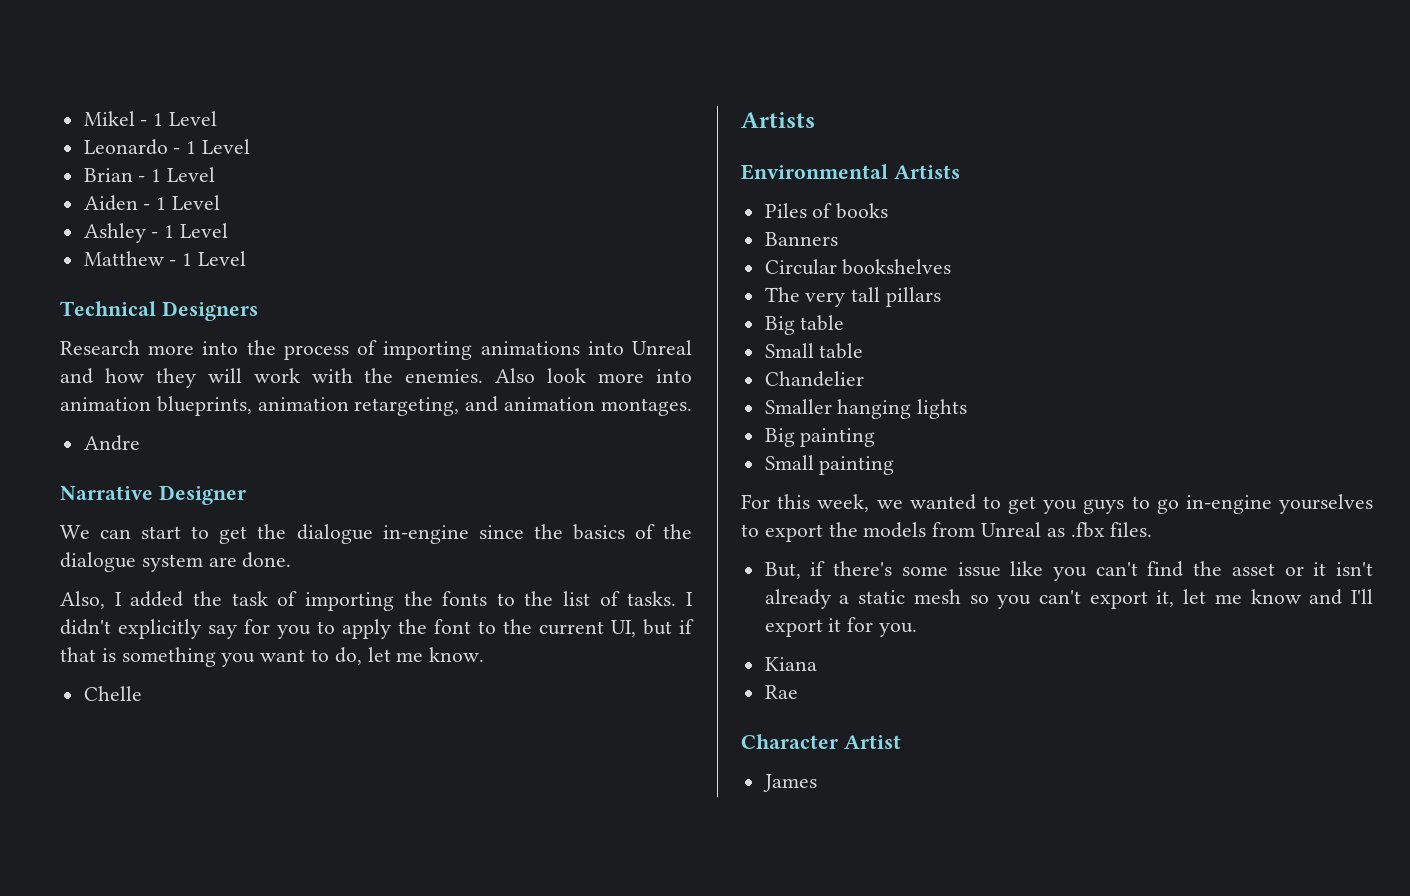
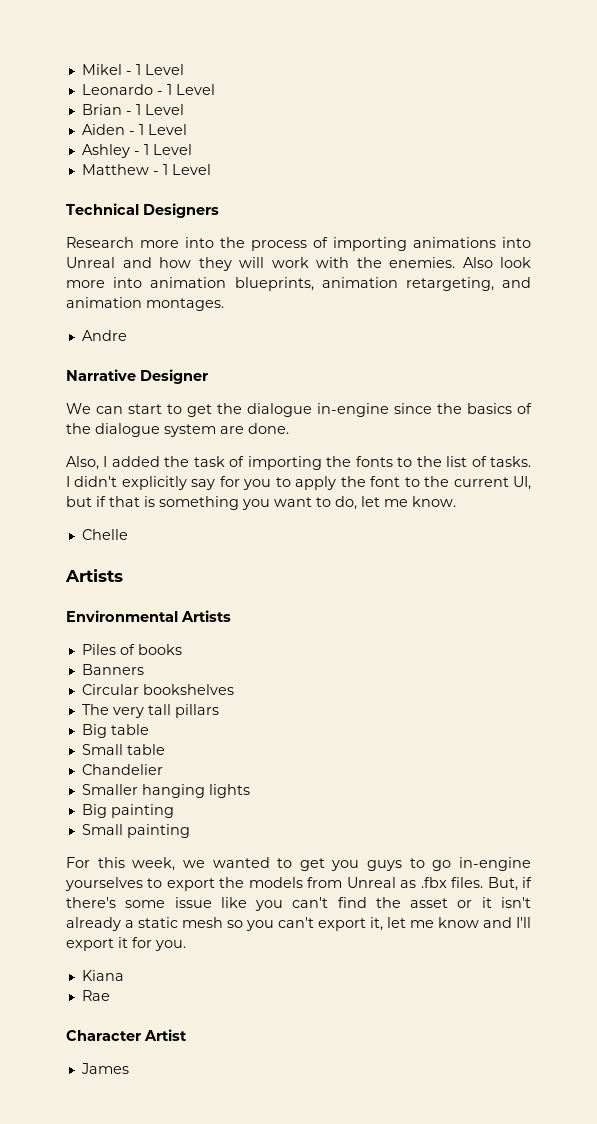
(1153, 529) // -> (484, 882) none

